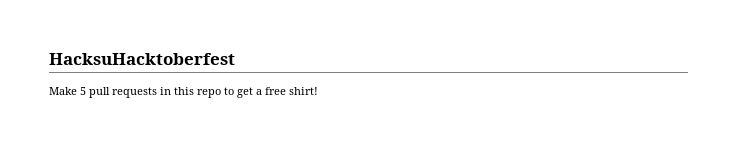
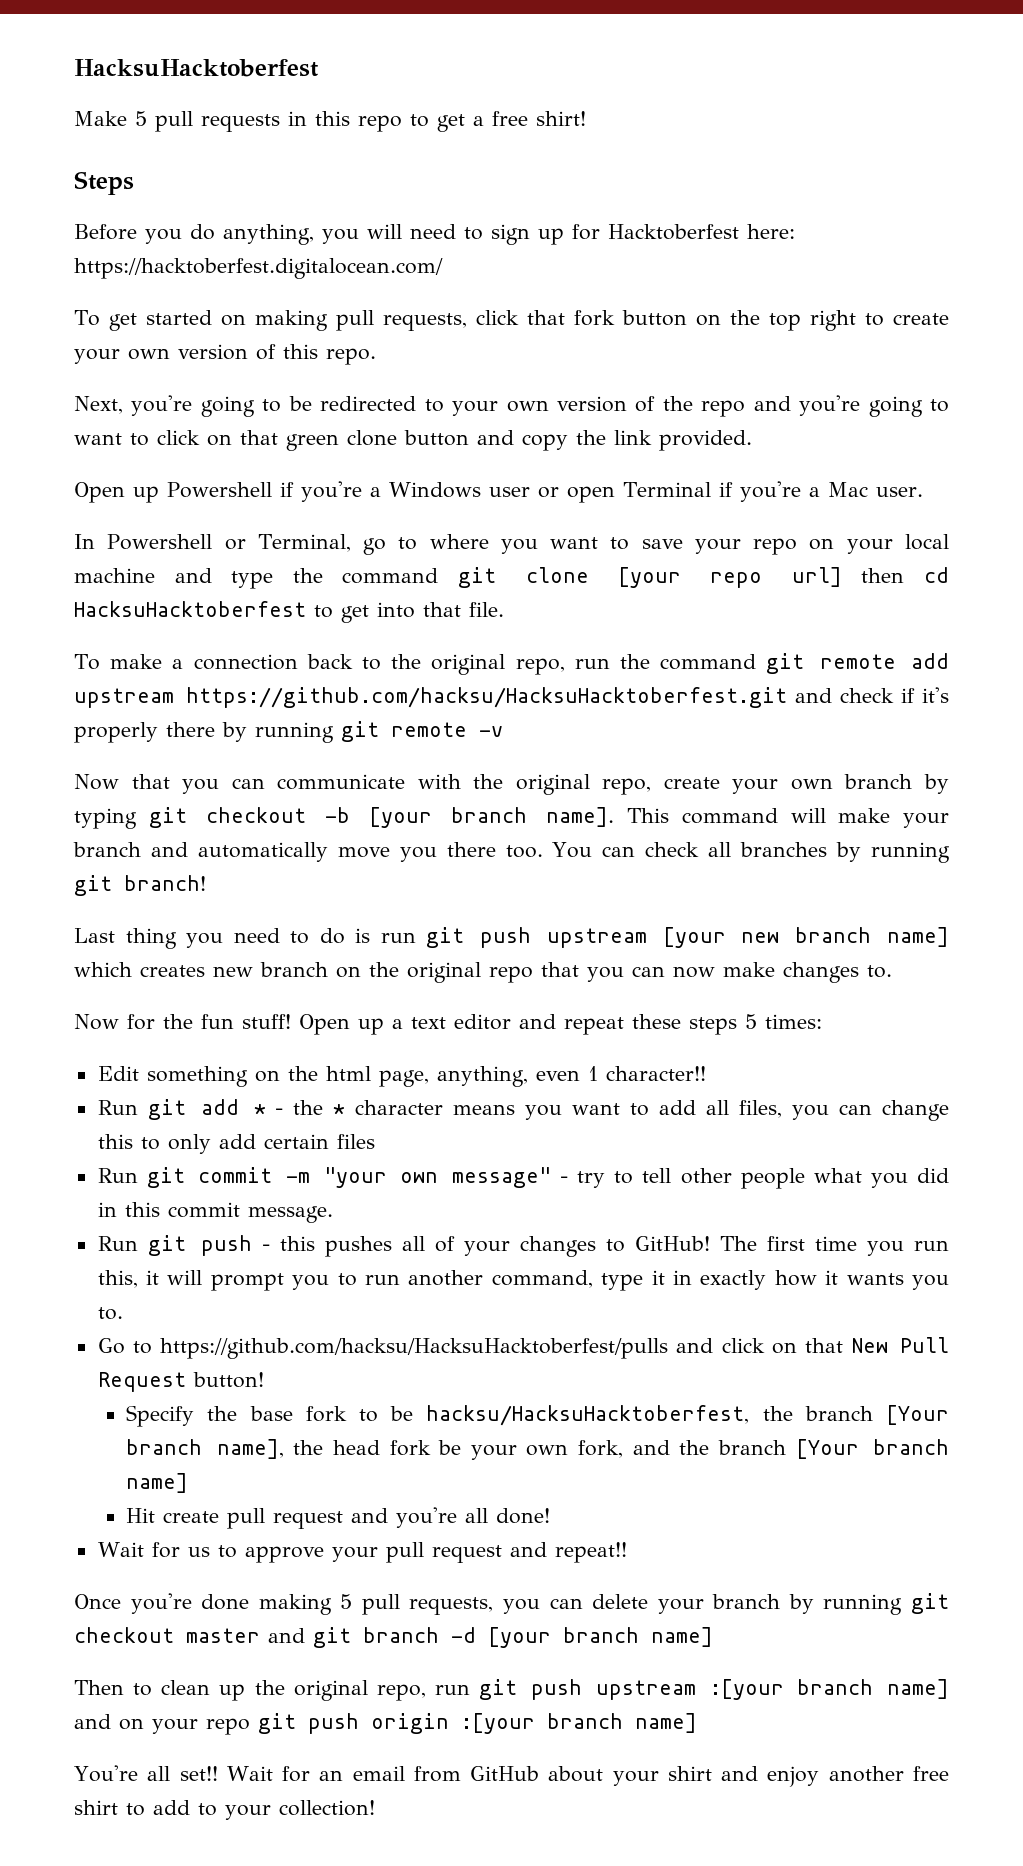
(318, 91) none -> [74,171,134,195] [74,224,795,245] [74,258,443,279] [74,310,949,331] [74,344,376,365] [74,395,949,417] [74,430,752,451] [74,481,923,503] [74,534,949,555] [74,567,949,589] [74,601,504,623] [74,653,949,675] [74,687,949,708] [74,721,503,743] [74,774,950,795] [74,807,949,829] [73,842,950,863] [74,875,206,896] [74,927,949,949] [74,962,892,983] [74,1014,823,1035] [97,1066,706,1087] [97,1099,949,1121] [97,1134,375,1154] [97,1167,949,1189] [97,1202,333,1223] [97,1235,949,1257] [97,1270,950,1291] [97,1307,123,1320] [97,1337,949,1359] [97,1372,264,1392] [126,1405,950,1427] [126,1439,949,1460] [126,1473,189,1493] [126,1507,551,1529] [97,1542,627,1563] [74,1593,949,1615] [74,1627,713,1648] [74,1679,949,1701] [74,1713,697,1735] [74,1765,949,1787] [74,1800,375,1820] // Steps // Before you do anything, you will need to sign up for Hacktoberfest here: https://hacktoberfest.digitalocean.com/ // To get started on making pull requests, click that fork button on the top right to create your own version of this repo. // Next, you're going to be redirected to your own version of the repo and you're going to want to click on that green clone button and copy the link provided. // Open up Powershell if you're a Windows user or open Terminal if you're a Mac user. // In Powershell or Terminal, go to where you want to save your repo on your local machine and type the command git clone [your repo url] then cd HacksuHacktoberfest to get into that file. // To make a connection back to the original repo, run the command git remote add upstream https://github.com/hacksu/HacksuHacktoberfest.git and check if it's properly there by running git remote -v // Now that you can communicate with the original repo, create your own branch by typing git checkout -b [your branch name]. This command will make your branch and automatically move you there too. You can check all branches by running git branch! // Last thing you need to do is run git push upstream [your new branch name] which creates new branch on the original repo that you can now make changes to. // Now for the fun stuff! Open up a text editor and repeat these steps 5 times: // Edit something on the html page, anything, even 1 character!! // Run git add * - the * character means you want to add all files, you can change this to only add certain files // Run git commit -m "your own message" - try to tell other people what you did in this commit message. // Run git push - this pushes all of your changes to GitHub! The first time you run this, it will prompt you to run another command, type it in exactly how it wants you to. // Go to https://github.com/hacksu/HacksuHacktoberfest/pulls and click on that New Pull Request button! // Specify the base fork to be hacksu/HacksuHacktoberfest, the branch [Your branch name], the head fork be your own fork, and the branch [Your branch name] // Hit create pull request and you're all done! // Wait for us to approve your pull request and repeat!! // Once you're done making 5 pull requests, you can delete your branch by running git checkout master and git branch -d [your branch name] // Then to clean up the original repo, run git push upstream :[your branch name] and on your repo git push origin :[your branch name] // You're all set!! Wait for an email from GitHub about your shirt and enjoy another free shirt to add to your collection!

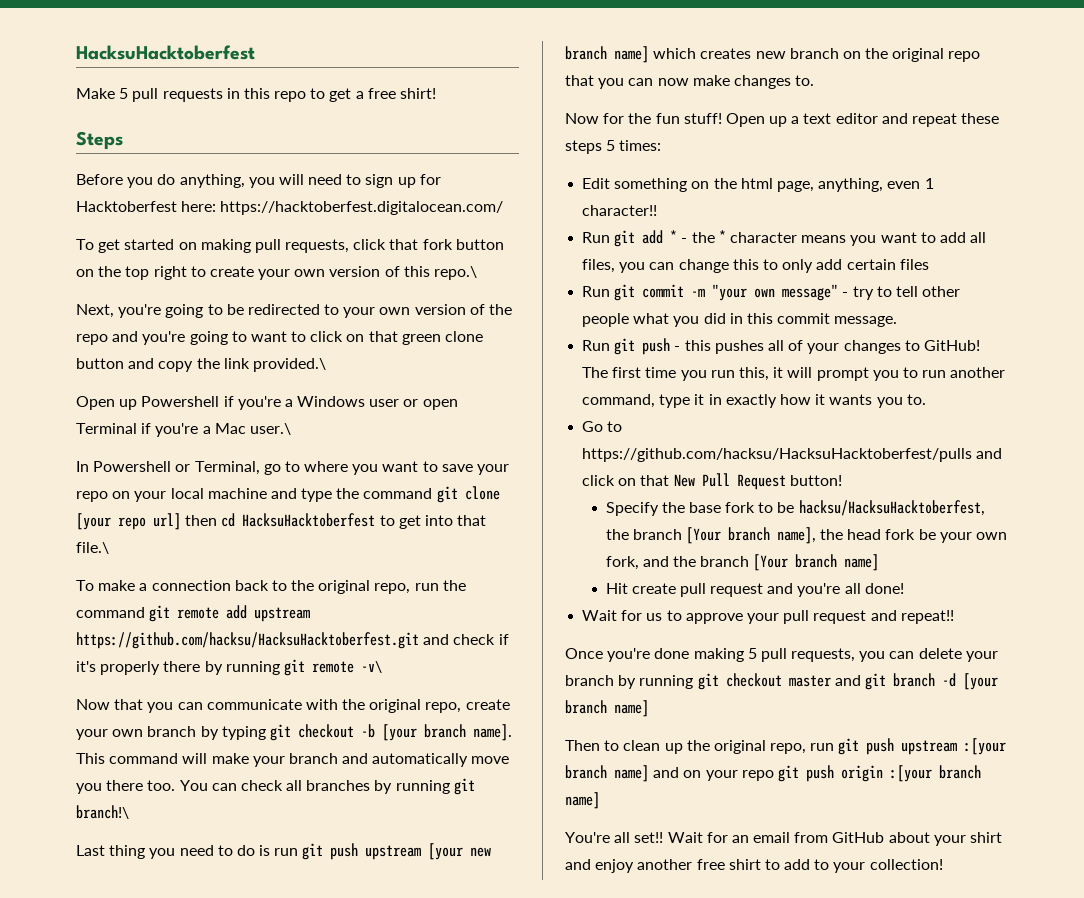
[326,348,376,365] repo. -> [434,266,478,280] repo.\
[659,430,752,451] provided. -> [252,358,326,372] provided.\
[875,487,923,497] user. -> [249,423,291,435] user.\
[469,602,504,617] file. -> [76,542,109,554] file.\
[479,726,503,737] -v -> [360,661,382,673] -v\
[124,875,206,891] branch! -> [76,805,129,819] branch!\

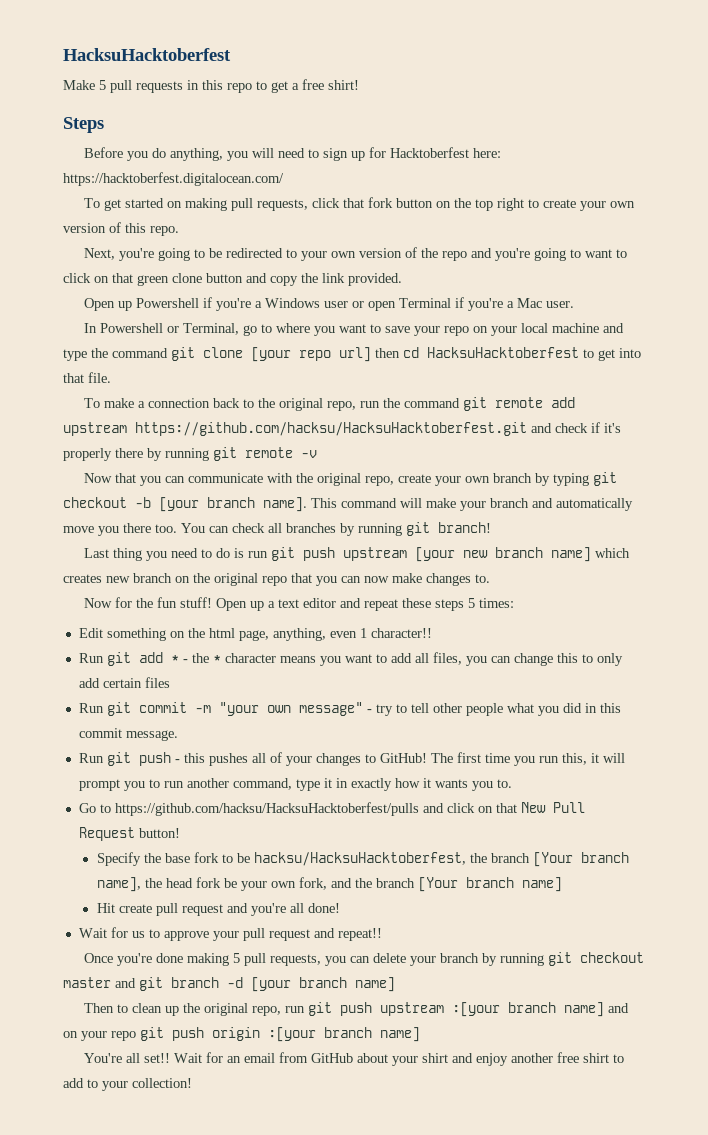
[434,266,478,280] repo.\ -> [150,226,179,236] repo.
[252,358,326,372] provided.\ -> [348,273,402,286] provided.
[249,423,291,435] user.\ -> [545,301,574,308] user.
[76,542,109,554] file.\ -> [88,372,111,383] file.
[360,661,382,673] -v\ -> [301,450,317,458] -v
[76,805,129,819] branch!\ -> [438,522,491,533] branch!

